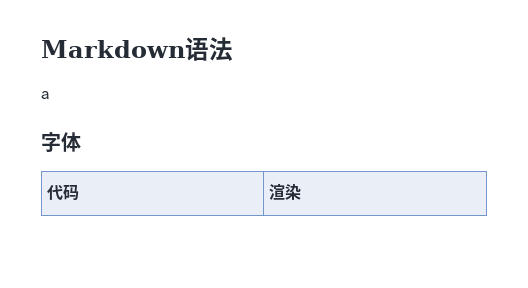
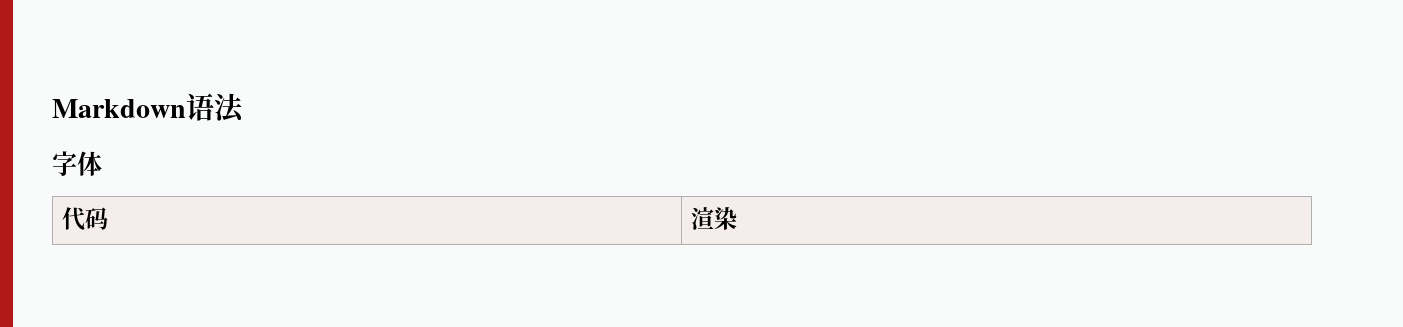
[41,91,49,99] // a -> (245, 108) none

